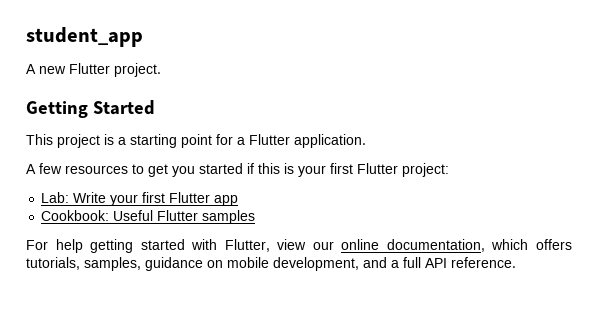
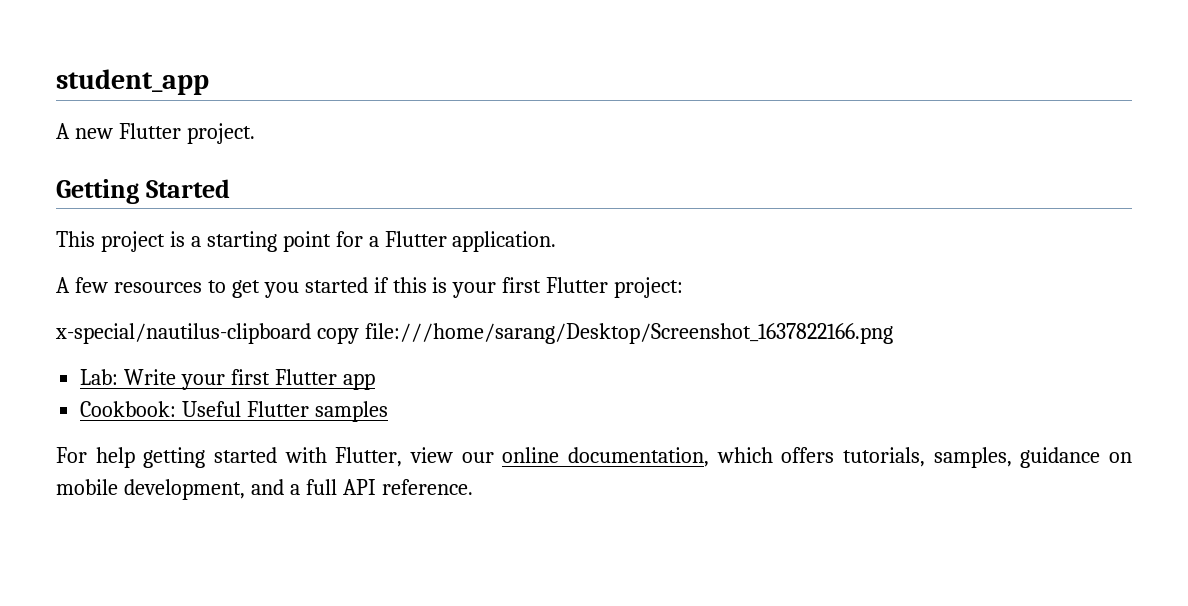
(449, 170) none -> [55,323,893,344] // x-special/nautilus-clipboard copy file:///home/sarang/Desktop/Screenshot_1637822166.png

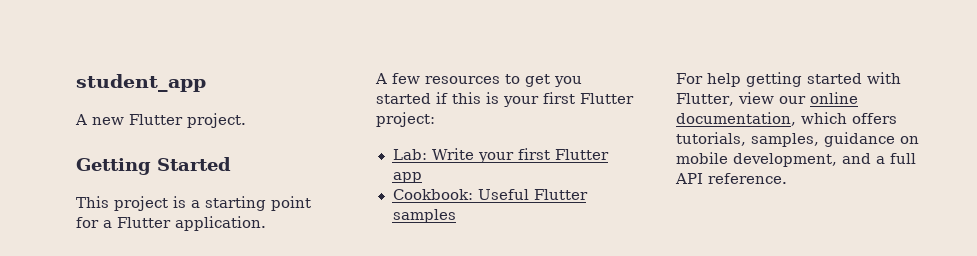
[55,323,893,344] // x-special/nautilus-clipboard copy file:///home/sarang/Desktop/Screenshot_1637822166.png -> (435, 119) none

